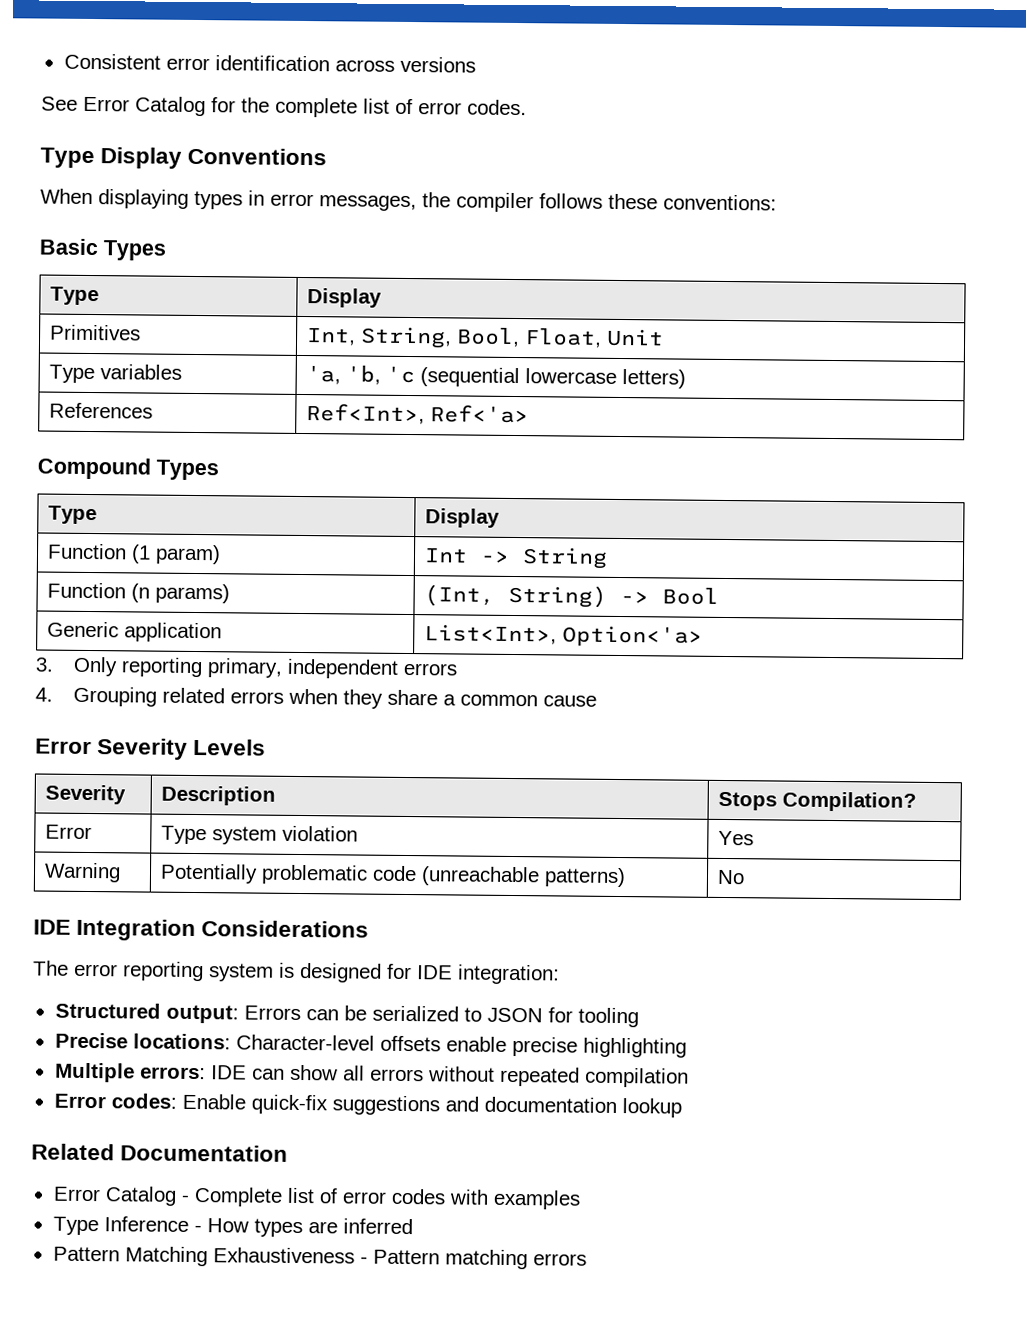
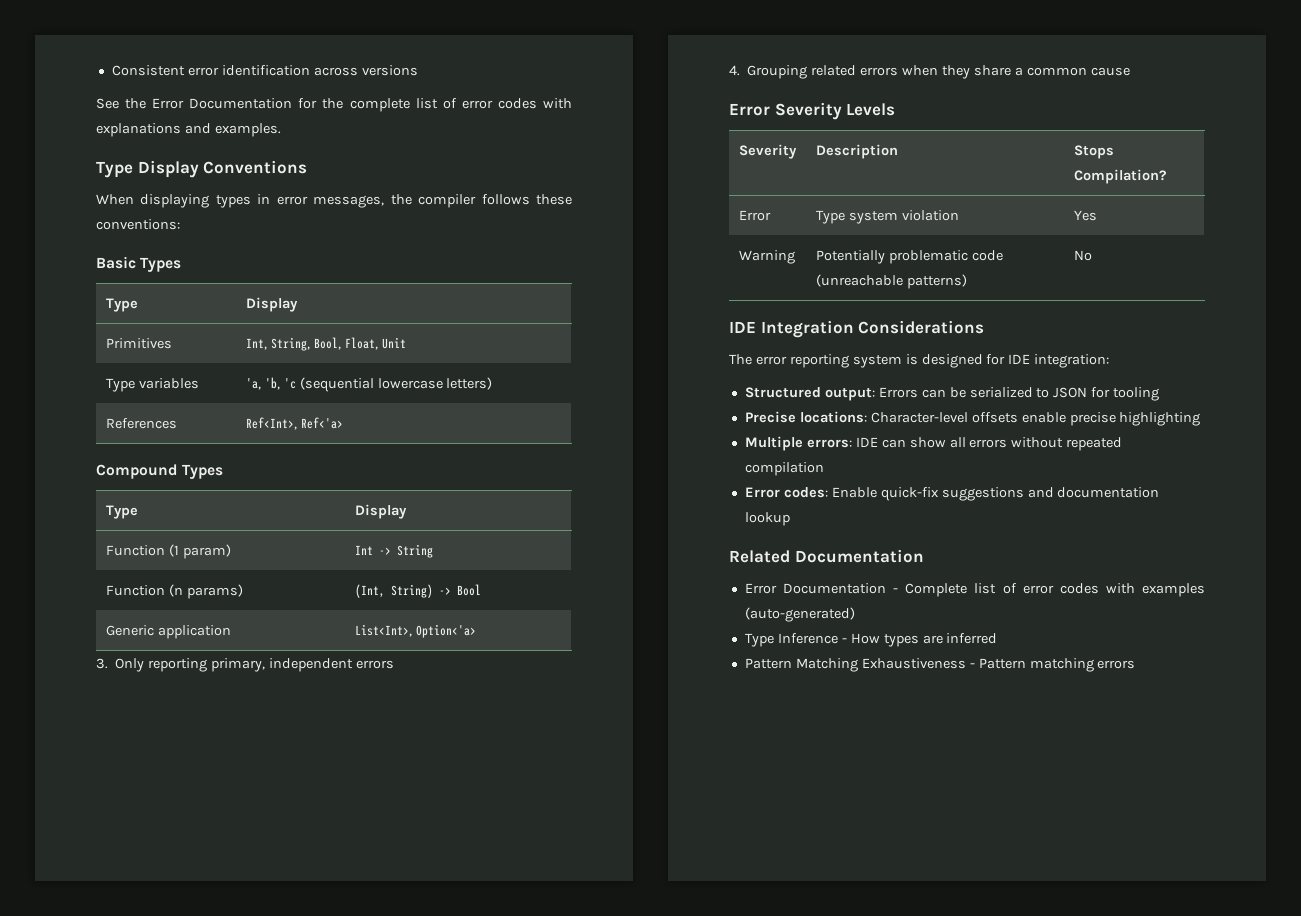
[83,96,206,117] Error Catalog -> [125,98,293,109] the Error Documentation
[467,99,527,116] codes. -> [497,98,572,109] [96,123,281,137] codes with explanations and examples.
[104,1186,177,1206] Catalog -> [783,583,887,594] Documentation
(581, 1199) none -> [744,607,855,622] (auto-generated)

